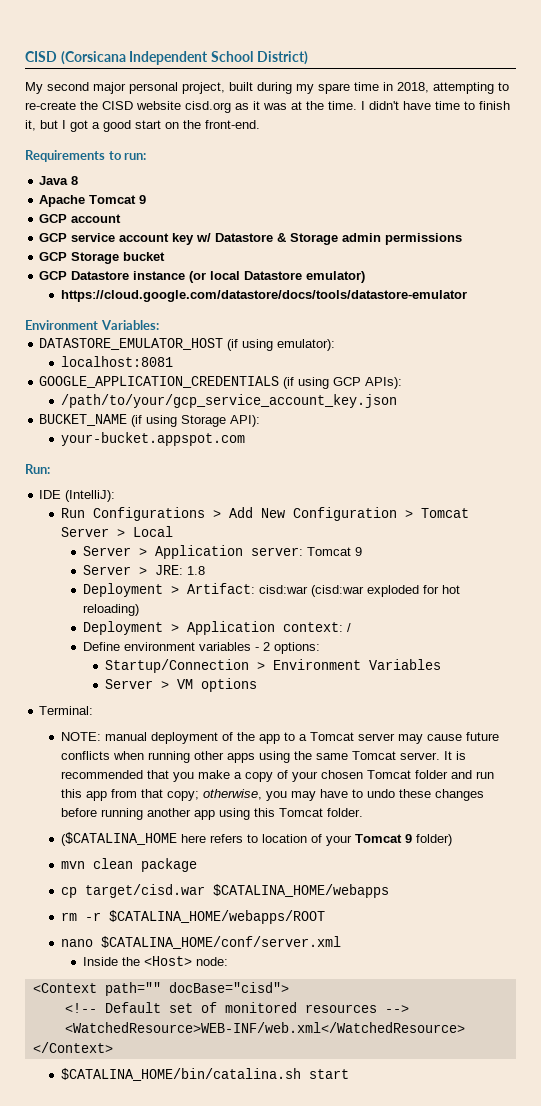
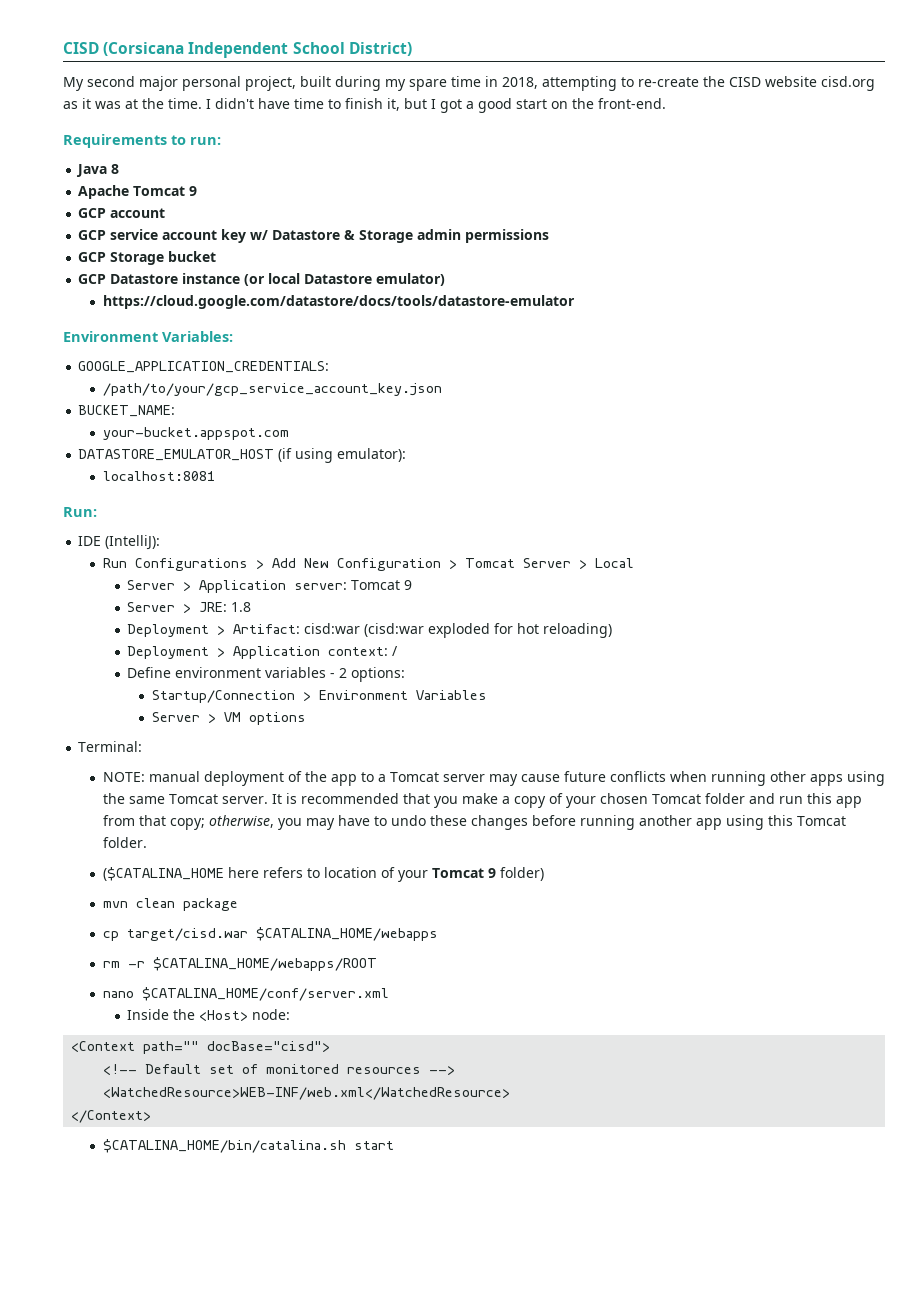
(159, 325) none -> [78,361,330,373] [102,383,442,396] [78,405,176,417] [102,427,289,440] // GOOGLE_APPLICATION_CREDENTIALS: // /path/to/your/gcp_service_account_key.json // BUCKET_NAME: // your-bucket.appspot.com
[39,376,403,389] [61,394,398,408] [39,414,261,427] [61,432,246,446] // GOOGLE_APPLICATION_CREDENTIALS (if using GCP APIs): // /path/to/your/gcp_service_account_key.json // BUCKET_NAME (if using Storage API): // your-bucket.appspot.com -> (215, 476) none

